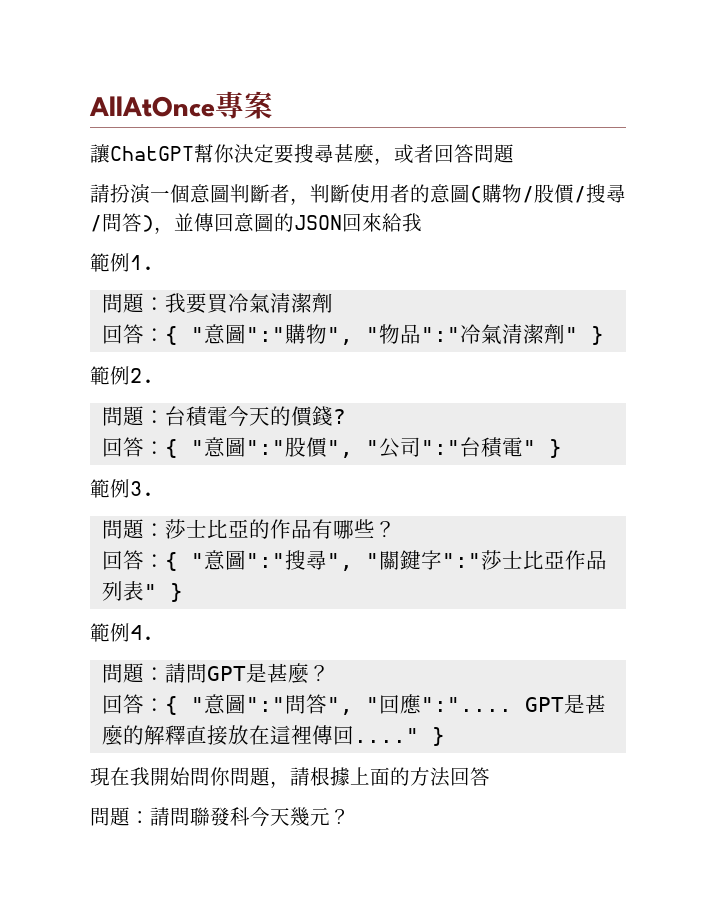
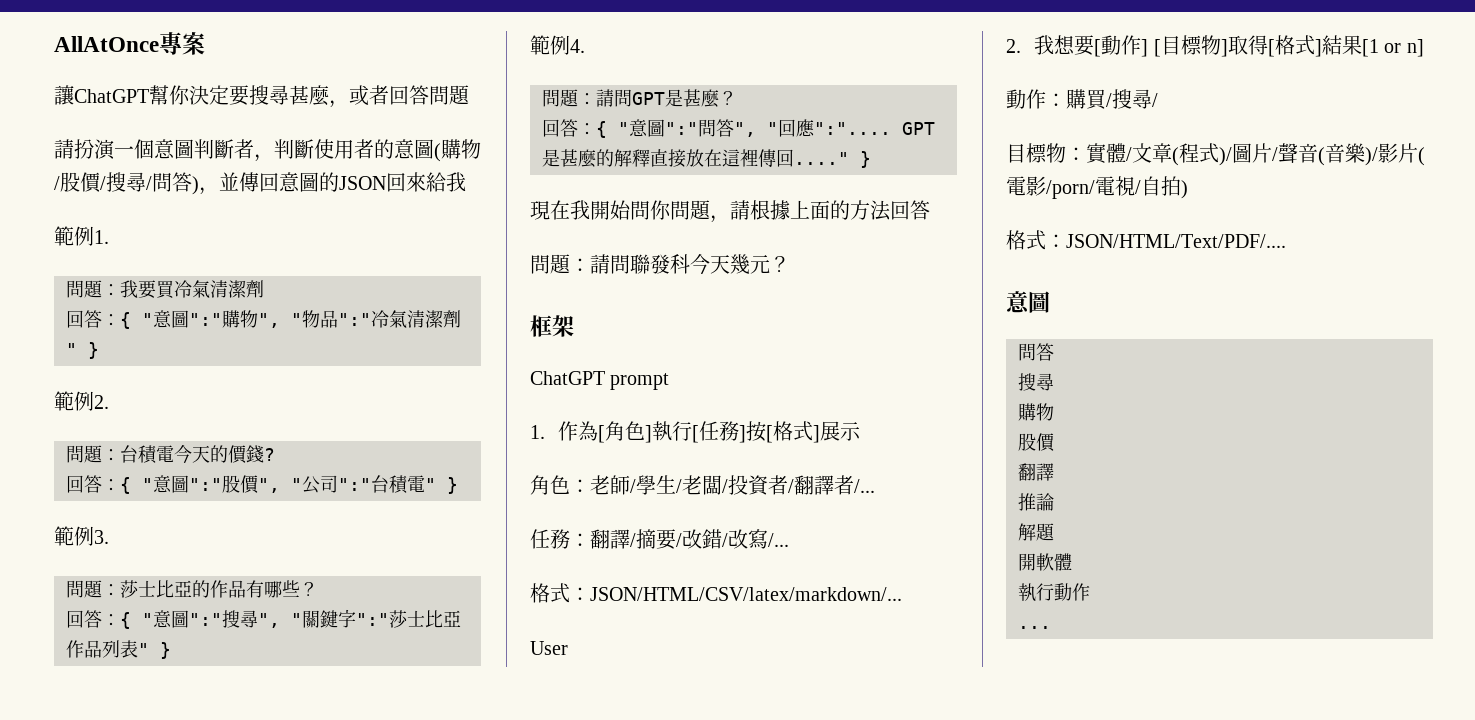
(350, 817) none -> [530,315,574,337] [530,371,670,390] [530,421,862,443] [530,475,875,496] [530,529,789,550] [530,583,902,603] [530,641,568,655] [1006,35,1424,57] [1006,89,1158,110] [1006,143,1425,166] [1006,176,1188,199] [1006,230,1286,250] [1006,291,1050,313] [1018,343,1054,361] [1018,373,1054,391] [1018,403,1054,421] [1018,433,1056,452] [1018,463,1054,481] [1018,493,1054,511] [1018,523,1055,541] [1018,553,1072,571] [1018,583,1090,601] [1018,626,1051,629] // 框架 // ChatGPT prompt // 1.作為[角色]執行[任務]按[格式]展示 // 角色：老師/學生/老闆/投資者/翻譯者/... // 任務：翻譯/摘要/改錯/改寫/... // 格式：JSON/HTML/CSV/latex/markdown/... // User // 2.我想要[動作] [目標物]取得[格式]結果[1 or n] // 動作：購買/搜尋/ // 目標物：實體/文章(程式)/圖片/聲音(音樂)/影片(電影/porn/電視/自拍) // 格式：JSON/HTML/Text/PDF/.... // 意圖 // 問答 // 搜尋 // 購物 // 股價 // 翻譯 // 推論 // 解題 // 開軟體 // 執行動作 // ...

